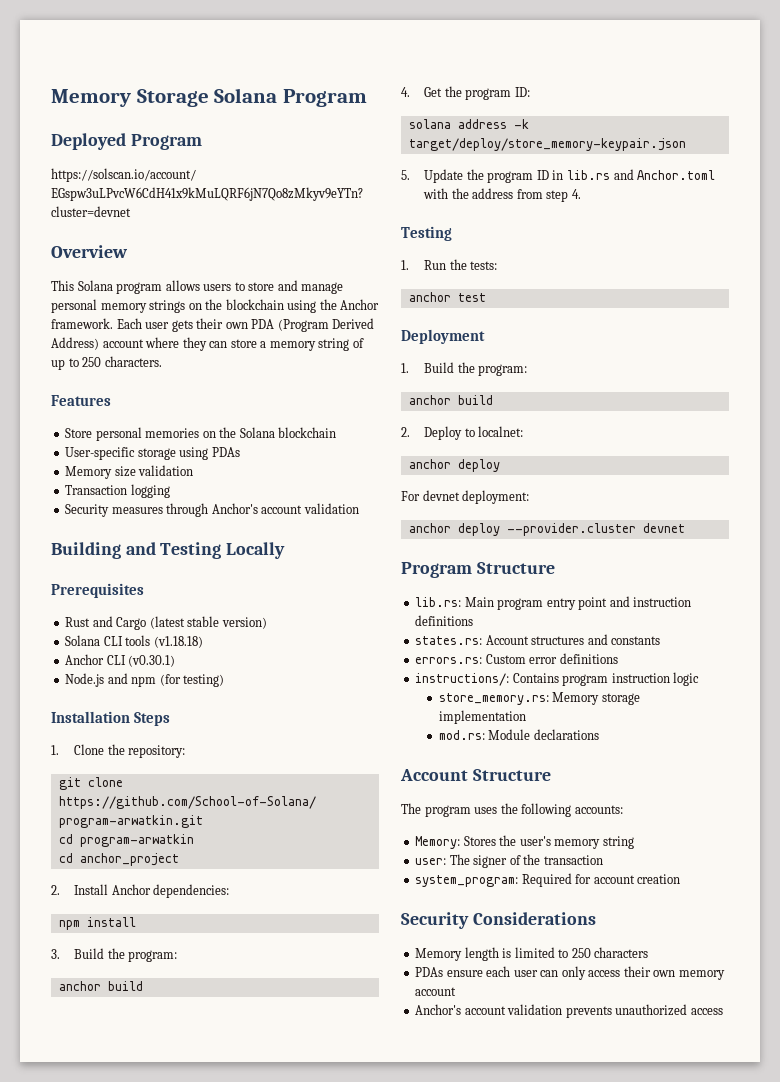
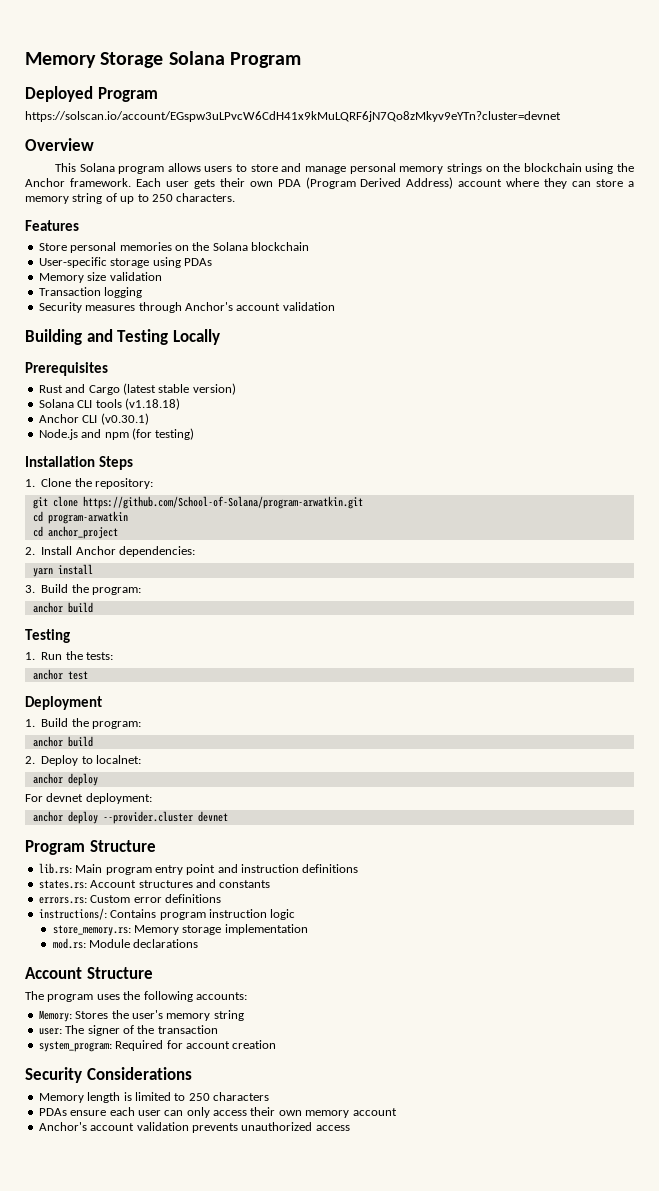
[58,920,80,930] npm -> [32,568,53,577] yarn
[401,86,530,100] [408,119,529,129] [408,138,686,151] [401,169,716,183] [423,188,582,202] // 4. Get the program ID: // solana address -k target/deploy/store_memory-keypair.json // 5. Update the program ID in lib.rs and Anchor.toml with the address from step 4. -> (93, 607) none

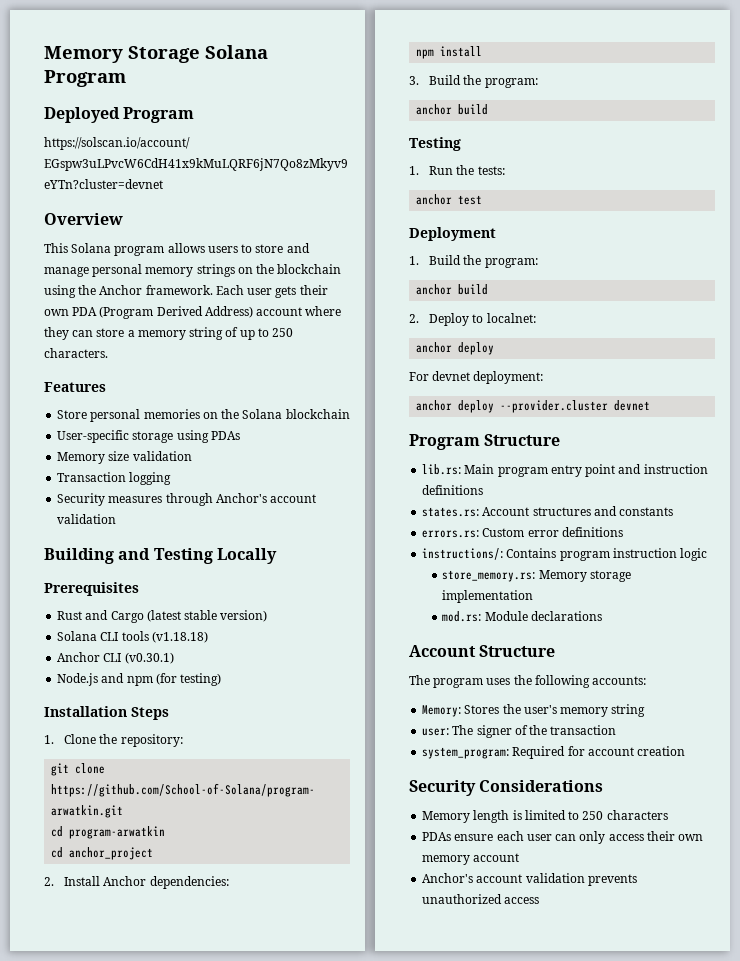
[32,568,53,577] yarn -> [416,49,435,59] npm

